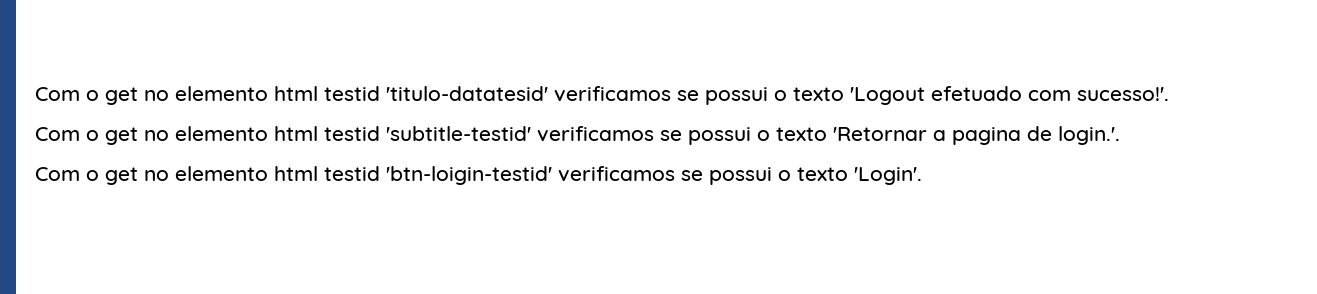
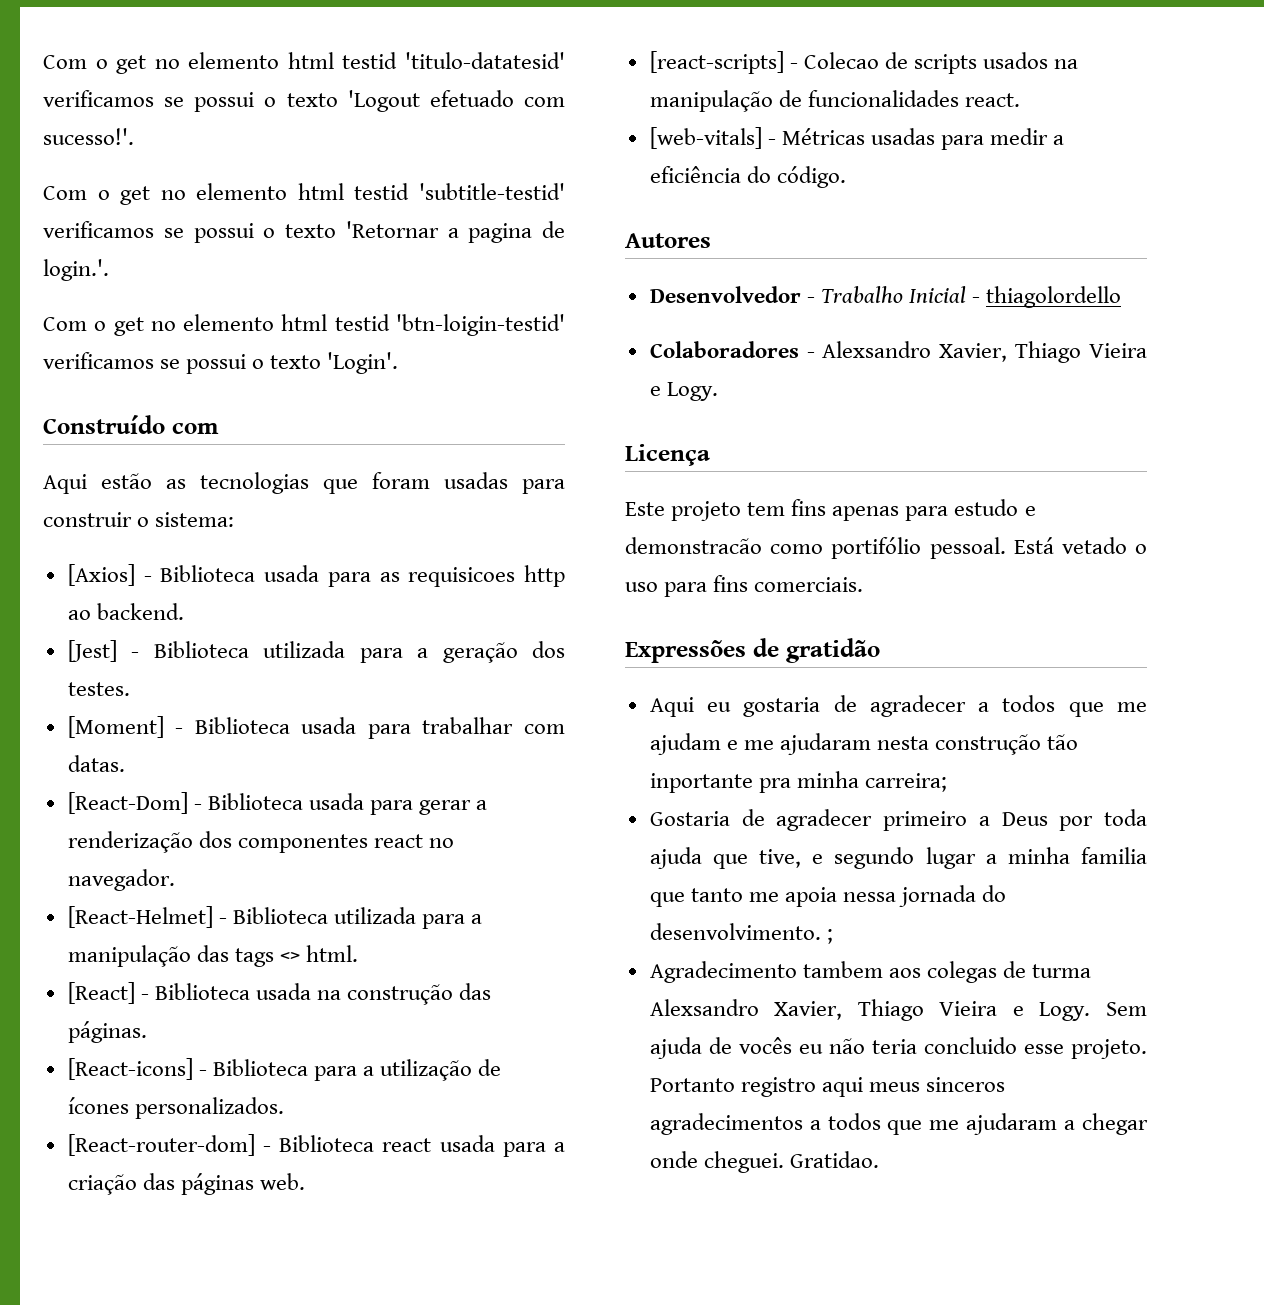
(922, 176) none -> [43,415,219,434] [43,472,565,494] [43,512,235,527] [67,564,565,587] [67,603,184,620] [67,640,565,663] [67,682,130,696] [67,716,565,739] [67,755,125,772] [67,792,488,815] [67,831,455,853] [67,869,175,891] [67,906,483,929] [67,945,359,967] [67,982,492,1005] [67,1021,147,1043] [67,1058,502,1081] [67,1097,284,1119] [67,1134,565,1157] [67,1173,305,1195] [649,51,1079,74] [649,90,1020,112] [649,127,1065,150] [649,166,846,188] [625,233,711,248] [649,286,1122,308] [649,341,1147,363] [649,382,718,401] [625,444,710,466] [625,499,1036,521] [625,537,1147,559] [625,575,864,597] [625,638,880,663] [649,695,1147,717] [649,733,1079,755] [649,771,947,793] [649,809,1147,831] [649,847,1147,869] [649,885,1007,907] [649,923,833,944] [649,961,1092,983] [649,999,1147,1021] [649,1037,1147,1059] [649,1077,1006,1097] [649,1113,1148,1135] [649,1151,879,1173] // Construído com // Aqui estão as tecnologias que foram usadas para construir o sistema: // [Axios] - Biblioteca usada para as requisicoes http ao backend. // [Jest] - Biblioteca utilizada para a geração dos testes. // [Moment] - Biblioteca usada para trabalhar com datas. // [React-Dom] - Biblioteca usada para gerar a renderização dos componentes react no navegador. // [React-Helmet] - Biblioteca utilizada para a manipulação das tags <> html. // [React] - Biblioteca usada na construção das páginas. // [React-icons] - Biblioteca para a utilização de ícones personalizados. // [React-router-dom] - Biblioteca react usada para a criação das páginas web. // [react-scripts] - Colecao de scripts usados na manipulação de funcionalidades react. // [web-vitals] - Métricas usadas para medir a eficiência do código. // Autores // Desenvolvedor - Trabalho Inicial - thiagolordello // Colaboradores - Alexsandro Xavier, Thiago Vieira e Logy. // Licença // Este projeto tem fins apenas para estudo e demonstracão como portifólio pessoal. Está vetado o uso para fins comerciais. // Expressões de gratidão // Aqui eu gostaria de agradecer a todos que me ajudam e me ajudaram nesta construção tão inportante pra minha carreira; // Gostaria de agradecer primeiro a Deus por toda ajuda que tive, e segundo lugar a minha familia que tanto me apoia nessa jornada do desenvolvimento. ; // Agradecimento tambem aos colegas de turma Alexsandro Xavier, Thiago Vieira e Logy. Sem ajuda de vocês eu não teria concluido esse projeto. Portanto registro aqui meus sinceros agradecimentos a todos que me ajudaram a chegar onde cheguei. Gratidao.

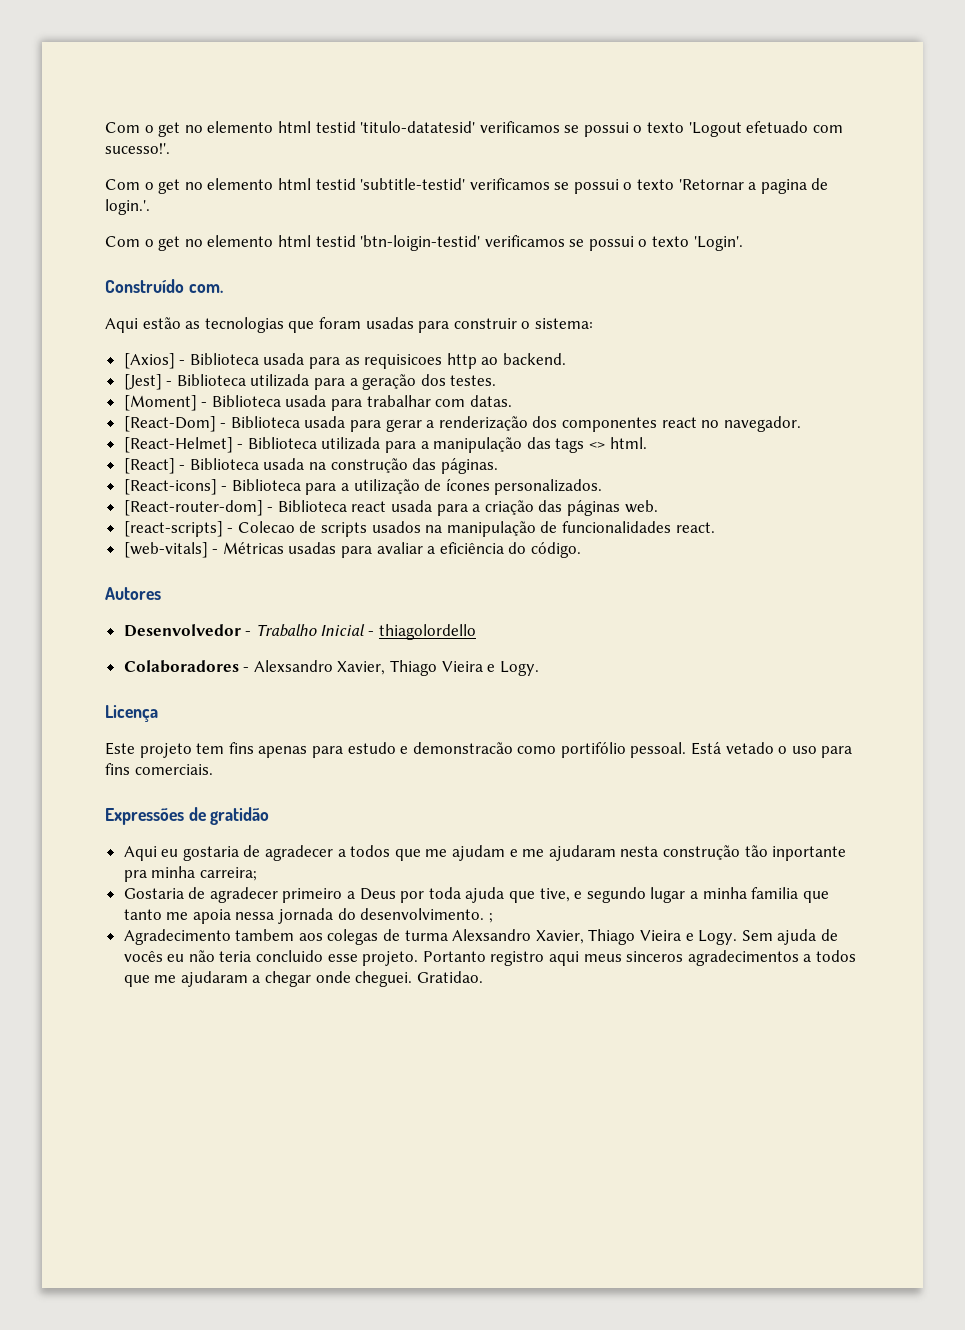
[171,423,219,434] com -> [188,284,223,293] com.
[990,128,1049,145] medir -> [376,542,423,554] avaliar

